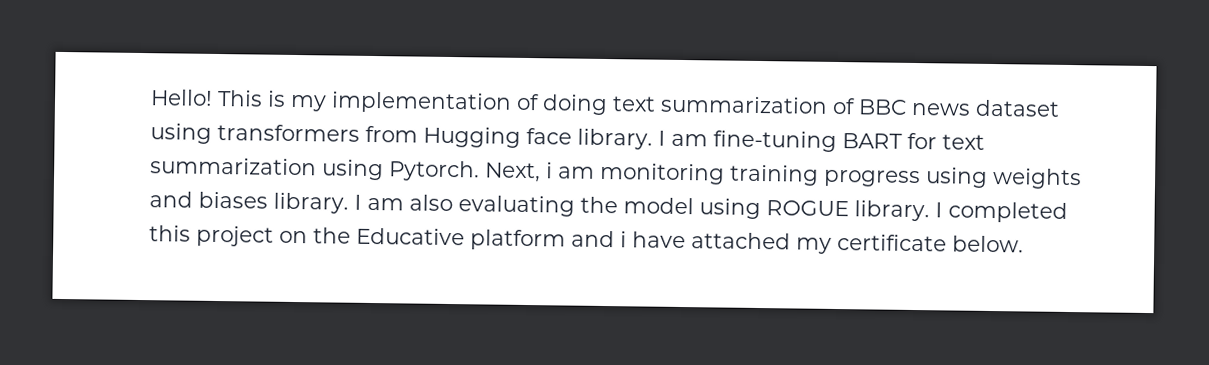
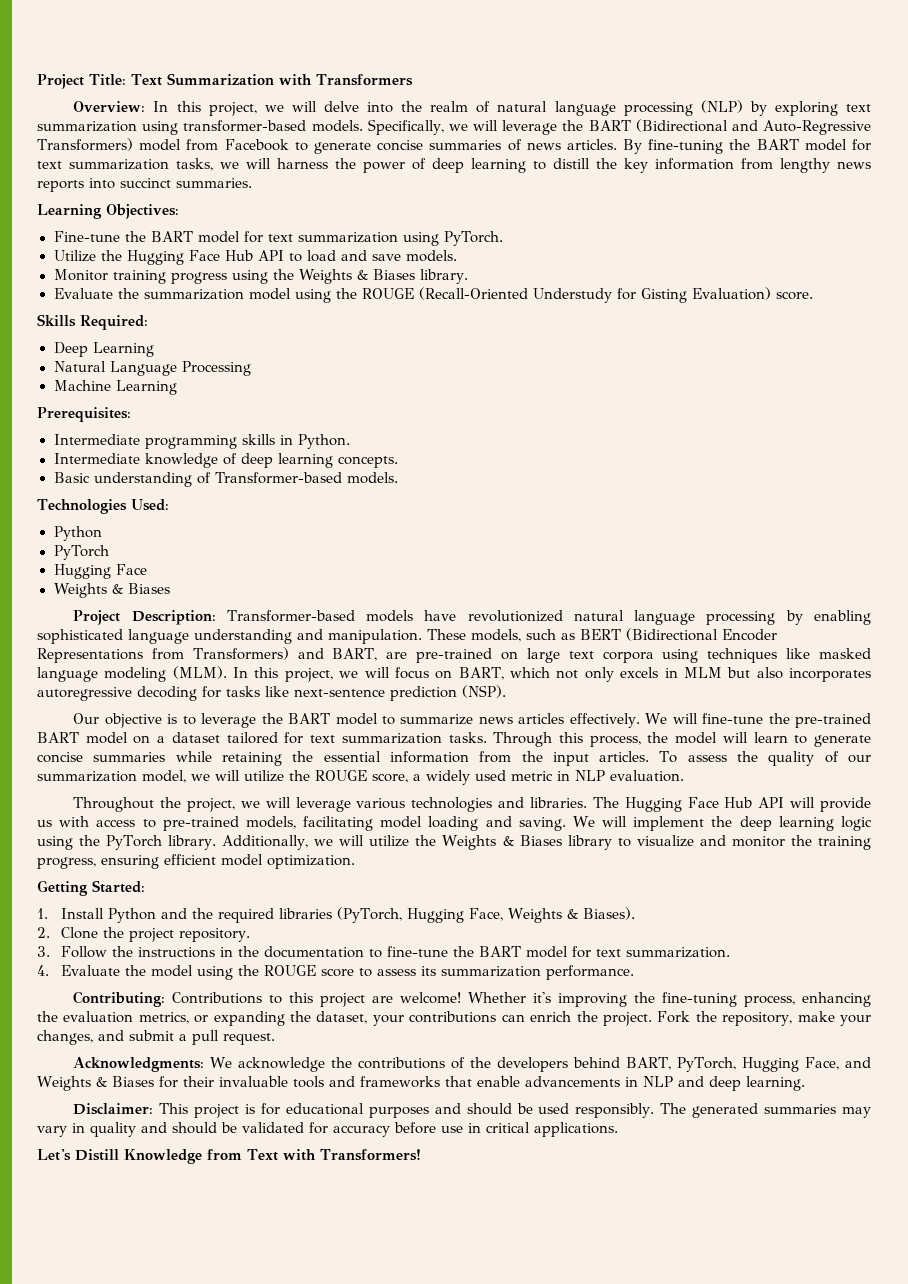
[150,89,1060,117] [150,123,985,152] [150,157,1082,190] [149,191,1068,223] [149,225,1024,254] Hello! This is my implementation of doing text summarization of BBC news dataset using transformers from Hugging face library. I am fine-tuning BART for text summarization using Pytorch. Next, i am monitoring training progress using weights and biases library. I am also evaluating the model using ROGUE library. I completed this project on the Educative platform and i have attached my certificate below. -> [37,73,413,89] [73,100,871,116] [37,119,871,135] [37,138,871,154] [37,158,871,173] [37,178,252,192] [37,204,179,219] [53,231,504,246] [53,250,457,265] [53,269,469,284] [53,287,813,303] [37,314,148,330] [53,342,154,357] [53,361,251,376] [53,380,177,395] [37,407,131,422] [53,434,350,449] [53,453,398,468] [53,472,399,487] [37,499,169,514] [53,526,102,541] [53,545,110,560] [53,564,147,579] [53,583,171,598] [73,610,872,625] [37,628,777,644] [37,647,871,663] [37,666,871,682] [37,685,506,701] [73,713,871,728] [37,732,871,747] [37,751,871,766] [37,770,684,785] [73,797,871,812] [37,816,872,831] [37,835,872,850] [37,854,355,869] [37,880,145,896] [37,907,636,923] [37,927,251,942] [37,946,731,958] [37,965,635,980] [73,991,871,1007] [37,1011,871,1026] [37,1030,275,1045] [73,1057,872,1072] [37,1076,805,1091] [73,1103,872,1118] [37,1122,618,1137] [37,1149,421,1164] Project Title: Text Summarization with Transformers // Overview: In this project, we will delve into the realm of natural language processing (NLP) by exploring text summarization using transformer-based models. Specifically, we will leverage the BART (Bidirectional and Auto-Regressive Transformers) model from Facebook to generate concise summaries of news articles. By fine-tuning the BART model for text summarization tasks, we will harness the power of deep learning to distill the key information from lengthy news reports into succinct summaries. // Learning Objectives: // Fine-tune the BART model for text summarization using PyTorch. // Utilize the Hugging Face Hub API to load and save models. // Monitor training progress using the Weights & Biases library. // Evaluate the summarization model using the ROUGE (Recall-Oriented Understudy for Gisting Evaluation) score. // Skills Required: // Deep Learning // Natural Language Processing // Machine Learning // Prerequisites: // Intermediate programming skills in Python. // Intermediate knowledge of deep learning concepts. // Basic understanding of Transformer-based models. // Technologies Used: // Python // PyTorch // Hugging Face // Weights & Biases // Project Description: Transformer-based models have revolutionized natural language processing by enabling sophisticated language understanding and manipulation. These models, such as BERT (Bidirectional Encoder Representations from Transformers) and BART, are pre-trained on large text corpora using techniques like masked language modeling (MLM). In this project, we will focus on BART, which not only excels in MLM but also incorporates autoregressive decoding for tasks like next-sentence prediction (NSP). // Our objective is to leverage the BART model to summarize news articles effectively. We will fine-tune the pre-trained BART model on a dataset tailored for text summarization tasks. Through this process, the model will learn to generate concise summaries while retaining the essential information from the input articles. To assess the quality of our summarization model, we will utilize the ROUGE score, a widely used metric in NLP evaluation. // Throughout the project, we will leverage various technologies and libraries. The Hugging Face Hub API will provide us with access to pre-trained models, facilitating model loading and saving. We will implement the deep learning logic using the PyTorch library. Additionally, we will utilize the Weights & Biases library to visualize and monitor the training progress, ensuring efficient model optimization. // Getting Started: // 1. Install Python and the required libraries (PyTorch, Hugging Face, Weights & Biases). // 2. Clone the project repository. // 3. Follow the instructions in the documentation to fine-tune the BART model for text summarization. // 4. Evaluate the model using the ROUGE score to assess its summarization performance. // Contributing: Contributions to this project are welcome! Whether it's improving the fine-tuning process, enhancing the evaluation metrics, or expanding the dataset, your contributions can enrich the project. Fork the repository, make your changes, and submit a pull request. // Acknowledgments: We acknowledge the contributions of the developers behind BART, PyTorch, Hugging Face, and Weights & Biases for their invaluable tools and frameworks that enable advancements in NLP and deep learning. // Disclaimer: This project is for educational purposes and should be used responsibly. The generated summaries may vary in quality and should be validated for accuracy before use in critical applications. // Let's Distill Knowledge from Text with Transformers!

